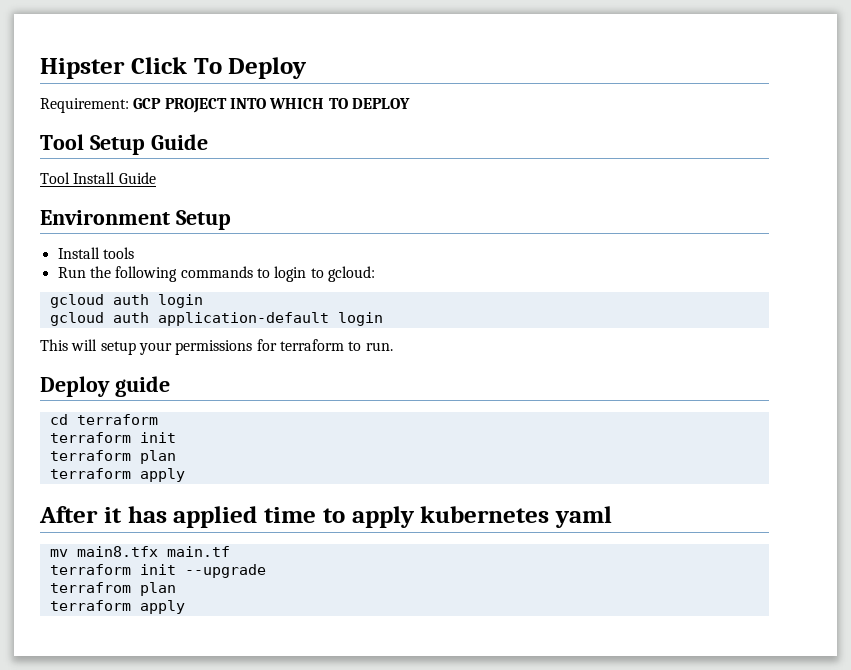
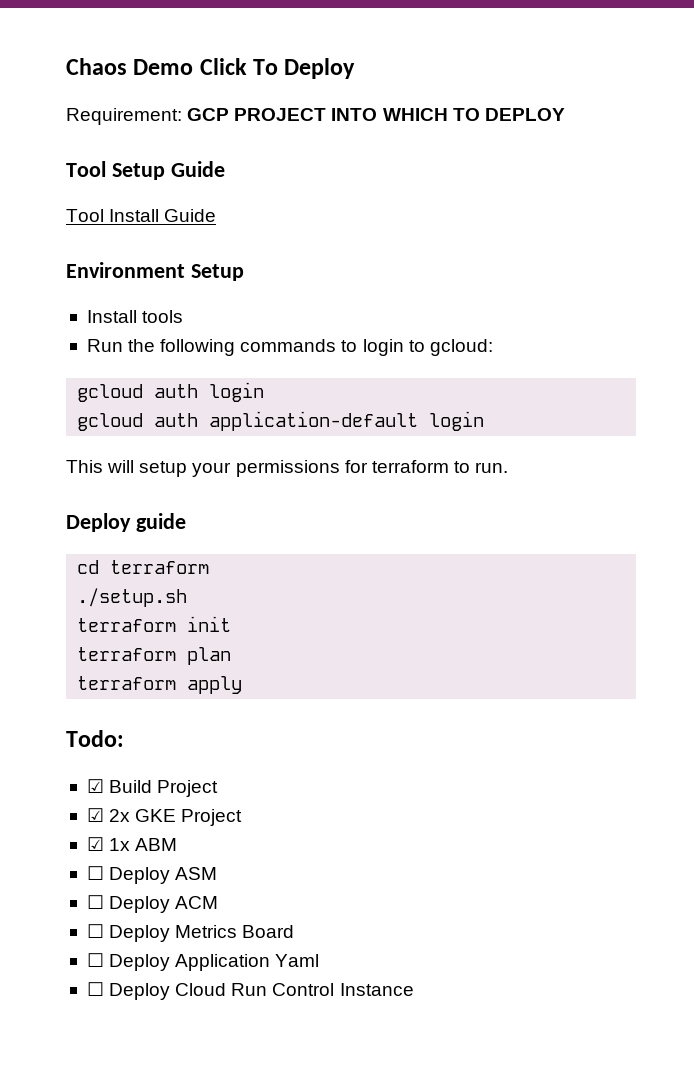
[40,58,125,79] Hipster -> [66,58,194,75] Chaos Demo
(158, 419) none -> [77,588,188,607] // ./setup.sh
[39,506,612,528] [49,546,230,557] [49,564,266,578] [49,582,176,596] [49,600,185,614] After it has applied time to apply kubernetes yaml // mv main8.tfx main.tf // terraform init --upgrade // terrafrom plan // terraform apply -> [66,730,124,747] [86,779,219,797] [86,808,243,826] [86,837,178,851] [86,866,218,884] [86,895,219,913] [86,924,295,942] [86,953,320,971] [86,982,414,1000] Todo: // ☑ Build Project // ☑ 2x GKE Project // ☑ 1x ABM // ☐ Deploy ASM // ☐ Deploy ACM // ☐ Deploy Metrics Board // ☐ Deploy Application Yaml // ☐ Deploy Cloud Run Control Instance

